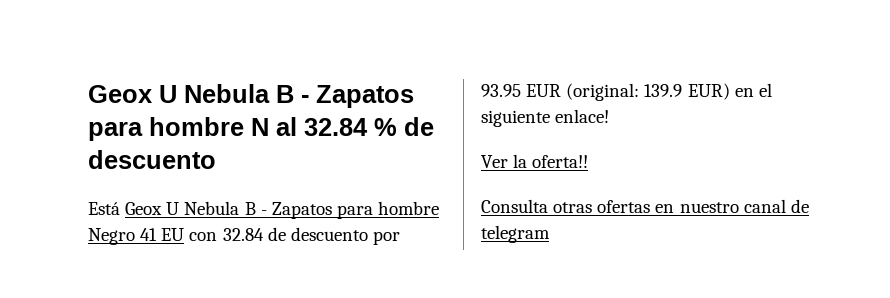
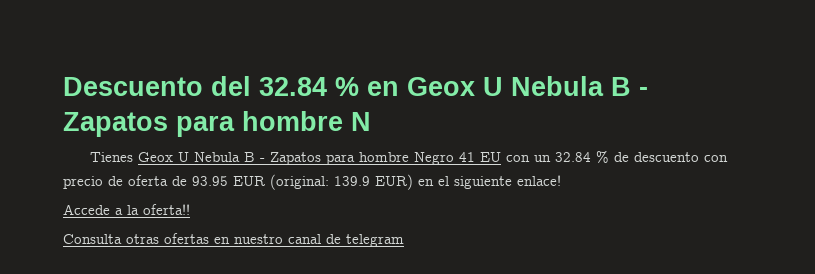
(88, 94) none -> [63,76,399,96] Descuento del 32.84 % en
[276,117,434,136] [88,150,216,169] [88,202,120,215] al 32.84 % de descuento // Está -> [90,152,134,162] // Tienes
[222,227,400,245] 32.84 de descuento por -> [534,150,729,163] [63,175,187,189] un 32.84 % de descuento con precio de oferta de
[481,155,508,168] Ver -> [63,204,123,215] Accede a

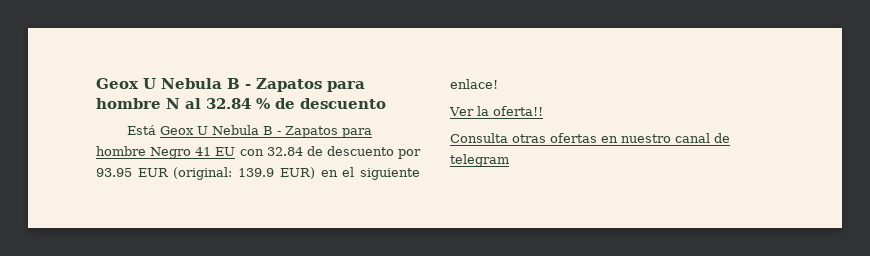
[63,76,399,96] Descuento del 32.84 % en -> (96, 83) none
[90,152,134,162] // Tienes -> [185,98,386,109] [126,125,156,135] al 32.84 % de descuento // Está
[534,150,729,163] [63,175,187,189] un 32.84 % de descuento con precio de oferta de -> [266,146,421,159] 32.84 de descuento por
[63,204,123,215] Accede a -> [449,107,474,116] Ver

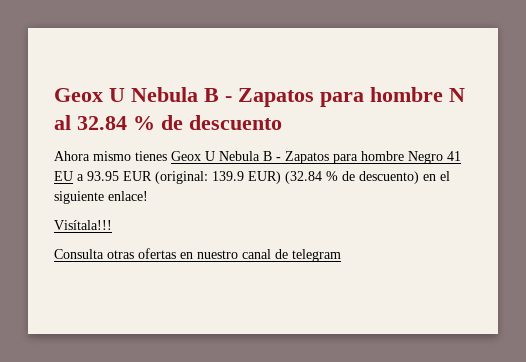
[126,125,156,135] Está -> [54,151,167,161] Ahora mismo tienes
[239,146,421,159] con 32.84 de descuento por -> [77,174,84,181] a
(315, 173) none -> [285,171,419,184] (32.84 % de descuento)
[449,106,543,116] Ver la oferta!! -> [54,220,112,230] Visítala!!!

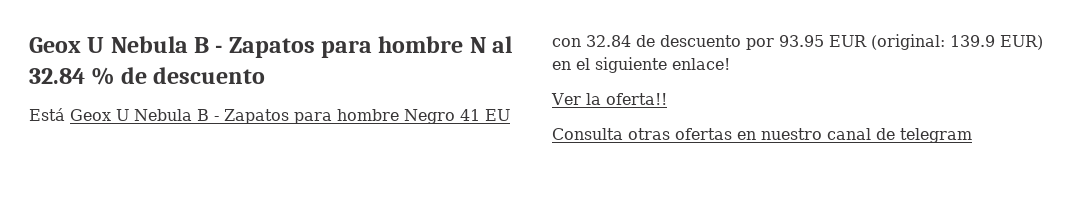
[54,151,167,161] Ahora mismo tienes -> [29,108,65,121] Está
[77,174,84,181] a -> [552,35,774,50] con 32.84 de descuento por
[285,171,419,184] (32.84 % de descuento) -> (1043, 42) none
[54,220,112,230] Visítala!!! -> [551,93,667,105] Ver la oferta!!

